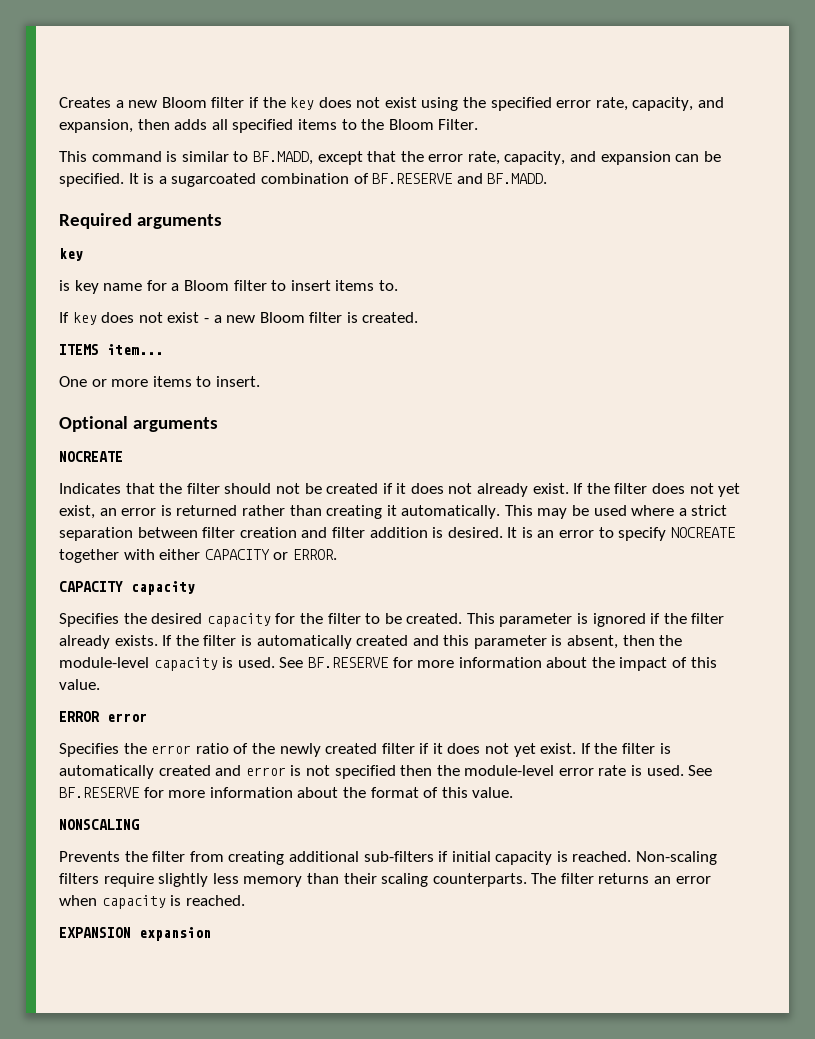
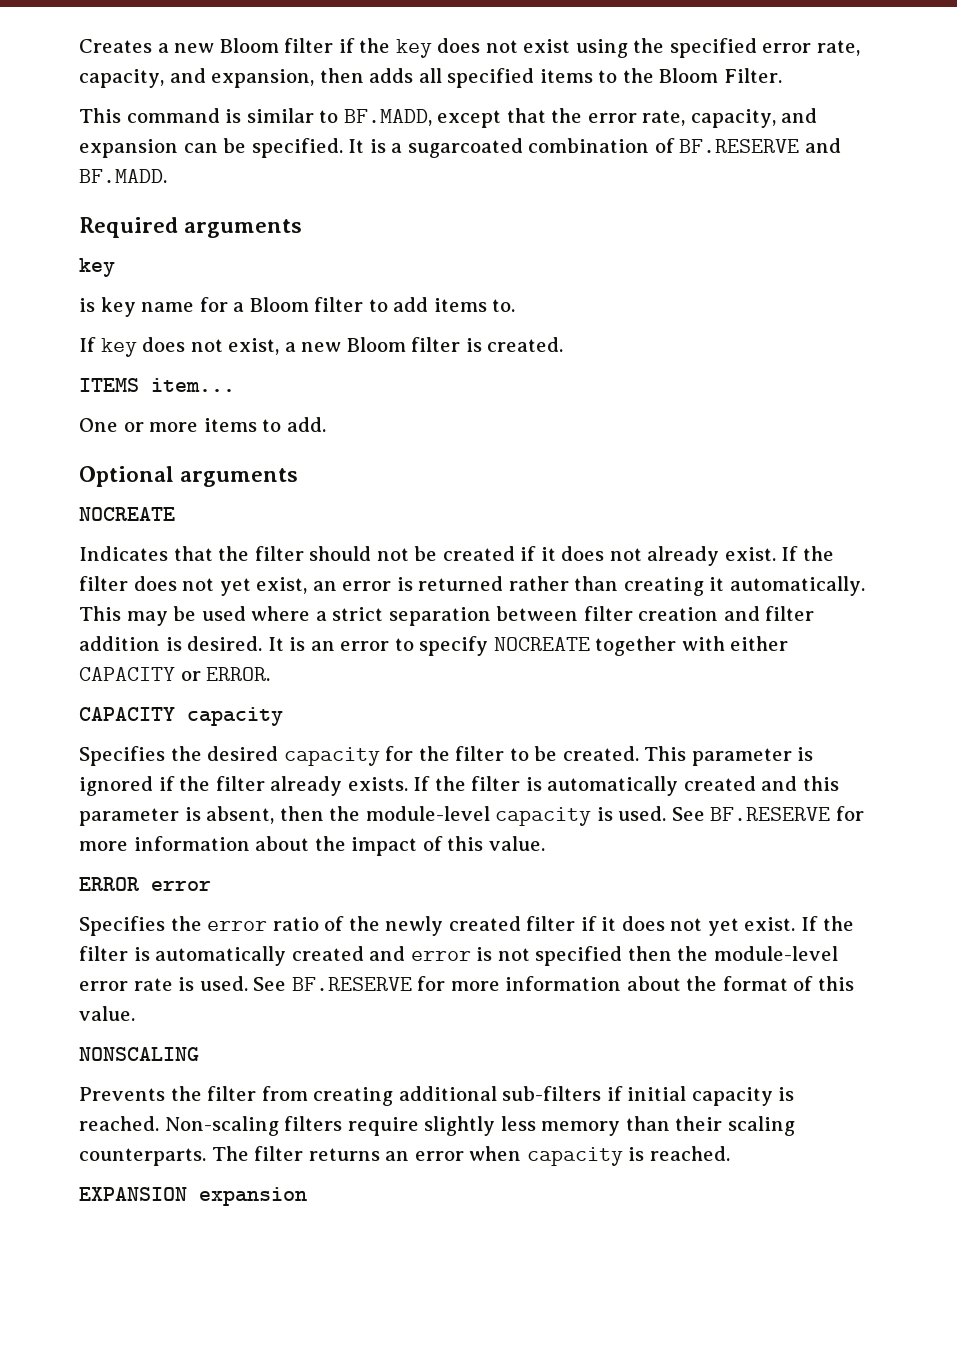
[290,280,331,291] insert -> [393,297,429,312] add
[167,312,209,323] exist - -> [228,338,280,355] exist,
[215,376,260,387] insert. -> [286,417,326,432] add.

